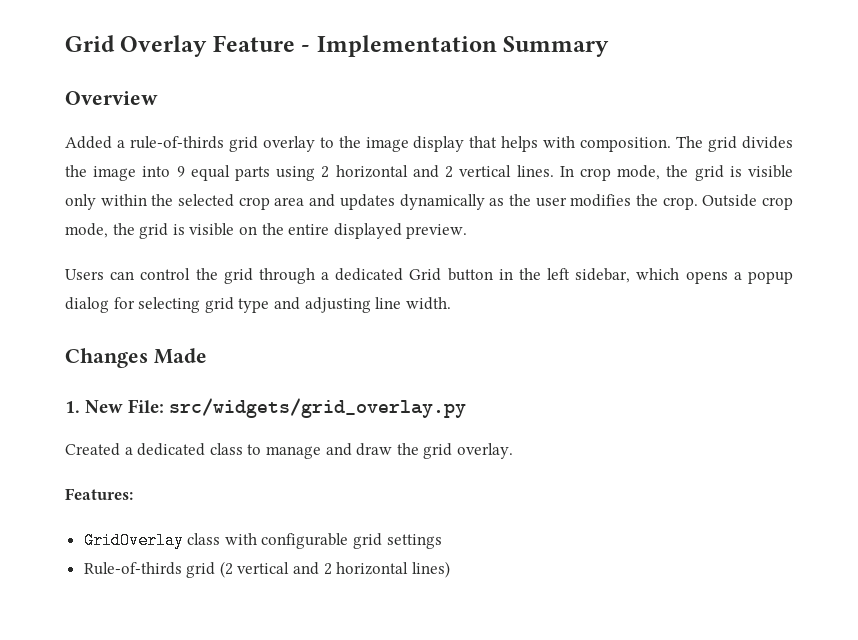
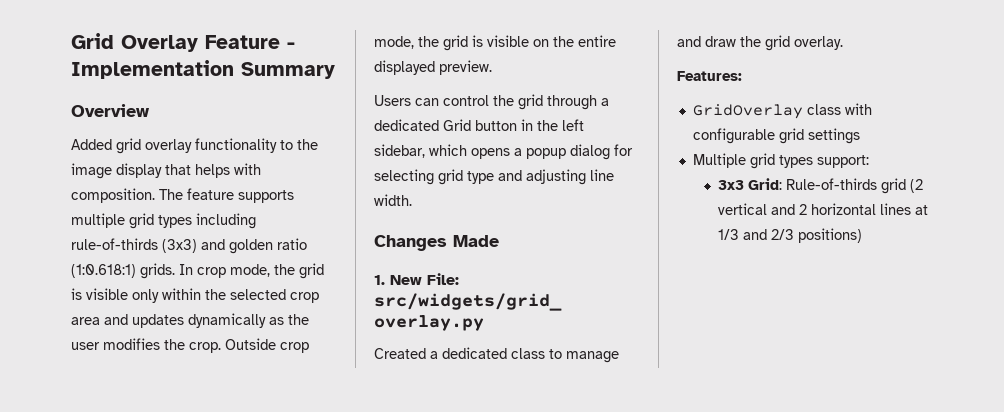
[116,136,224,149] a rule-of-thirds -> (112, 144) none
(315, 144) none -> [195,138,277,153] functionality
[708,136,793,152] [65,165,554,181] grid divides the image into 9 equal parts using 2 horizontal and 2 vertical lines. -> [187,188,294,203] [71,213,256,229] [71,238,307,254] [71,263,175,279] feature supports multiple grid types including rule-of-thirds (3x3) and golden ratio (1:0.618:1) grids.
(442, 541) none -> [692,153,869,169] [717,178,782,190] Multiple grid types support: // 3x3 Grid:
[411,561,450,578] lines) -> [879,203,928,215] [717,228,862,243] lines at 1/3 and 2/3 positions)

